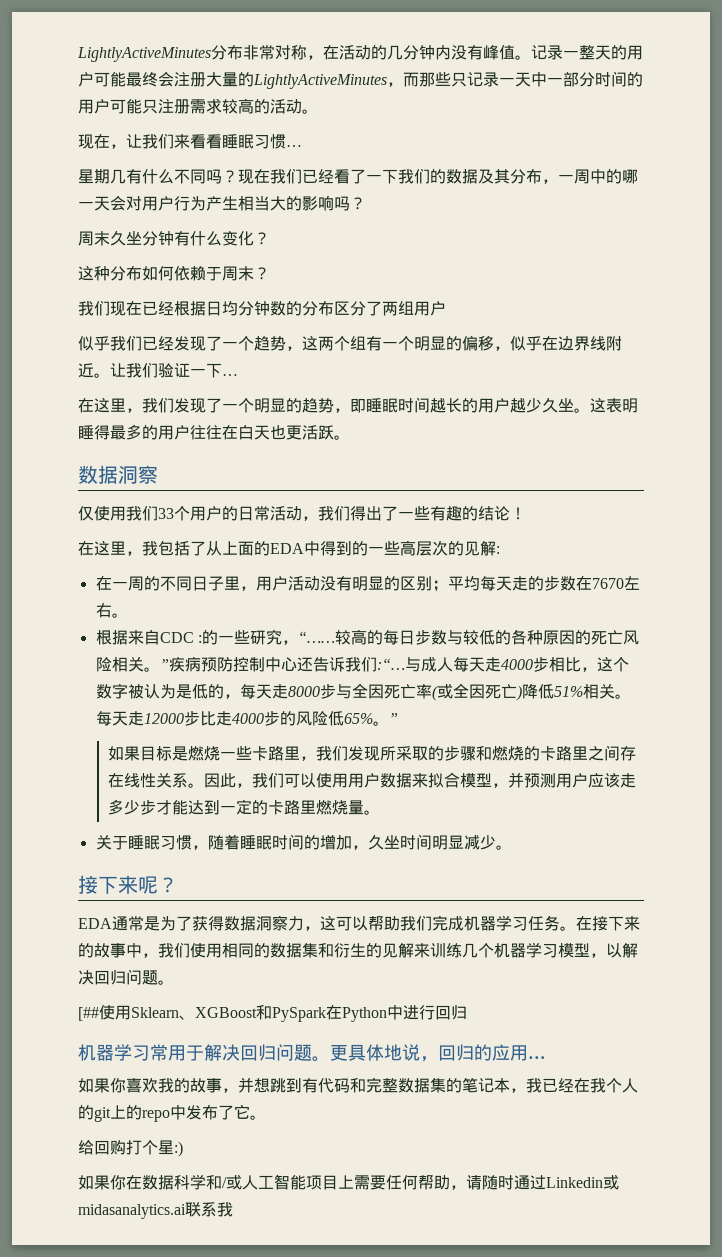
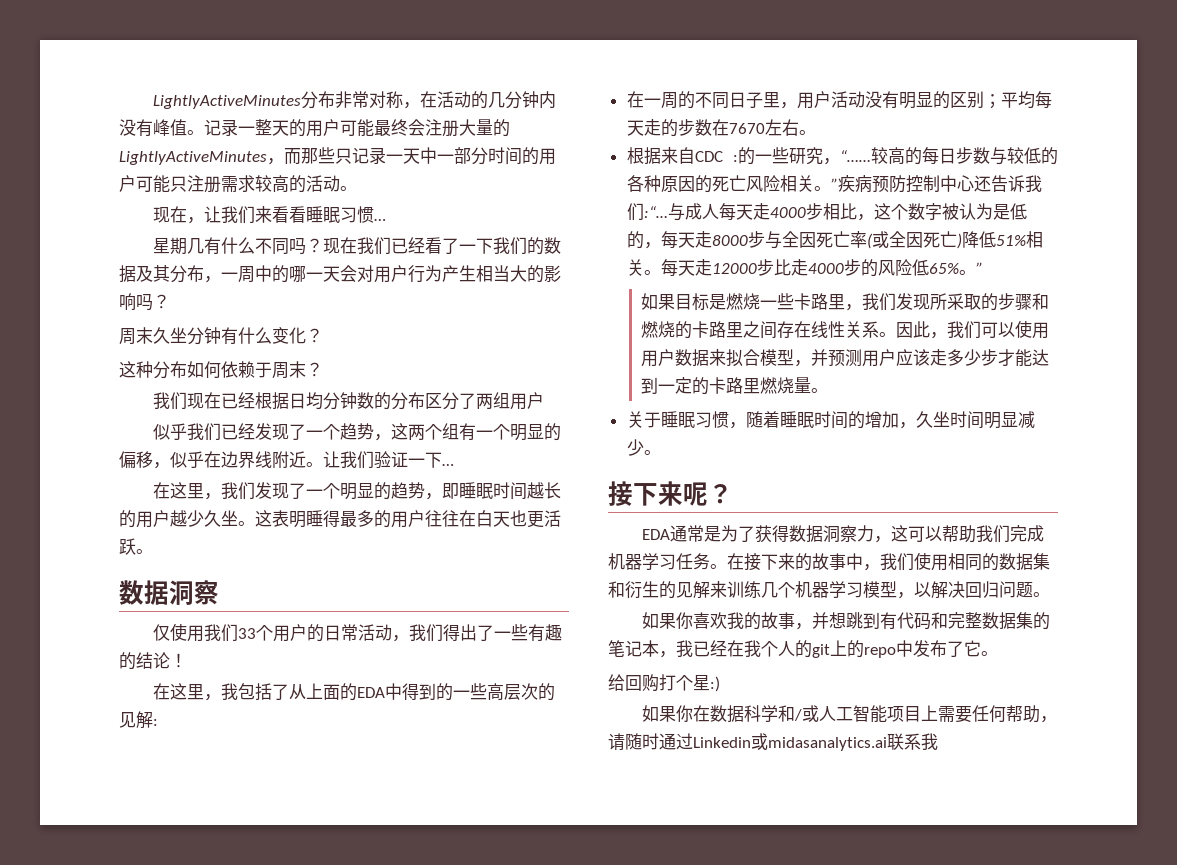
[78,1005,467,1022] [78,1044,546,1062] // [##使用Sklearn、XGBoost和PySpark在Python中进行回归 // 机器学习常用于解决回归问题。更具体地说，回归的应用… -> (1050, 594) none

